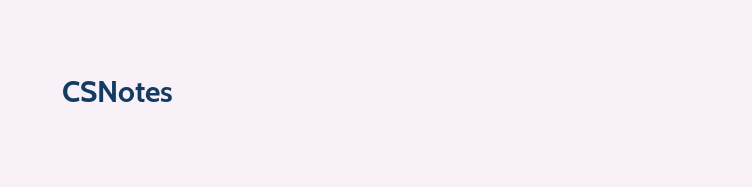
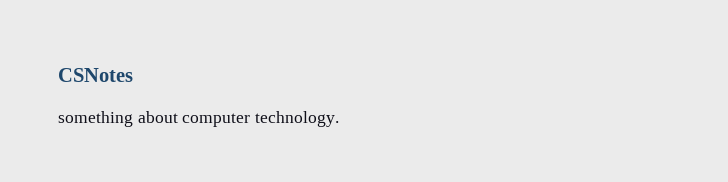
(173, 91) none -> [58,111,340,127] // something about computer technology.

